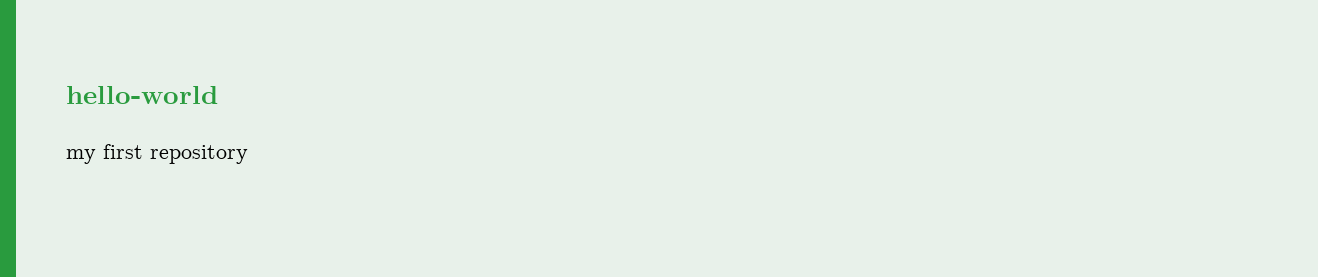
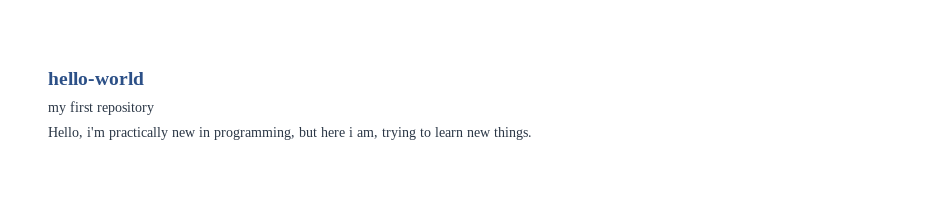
(248, 154) none -> [48,127,532,140] // Hello, i'm practically new in programming, but here i am, trying to learn new things.

